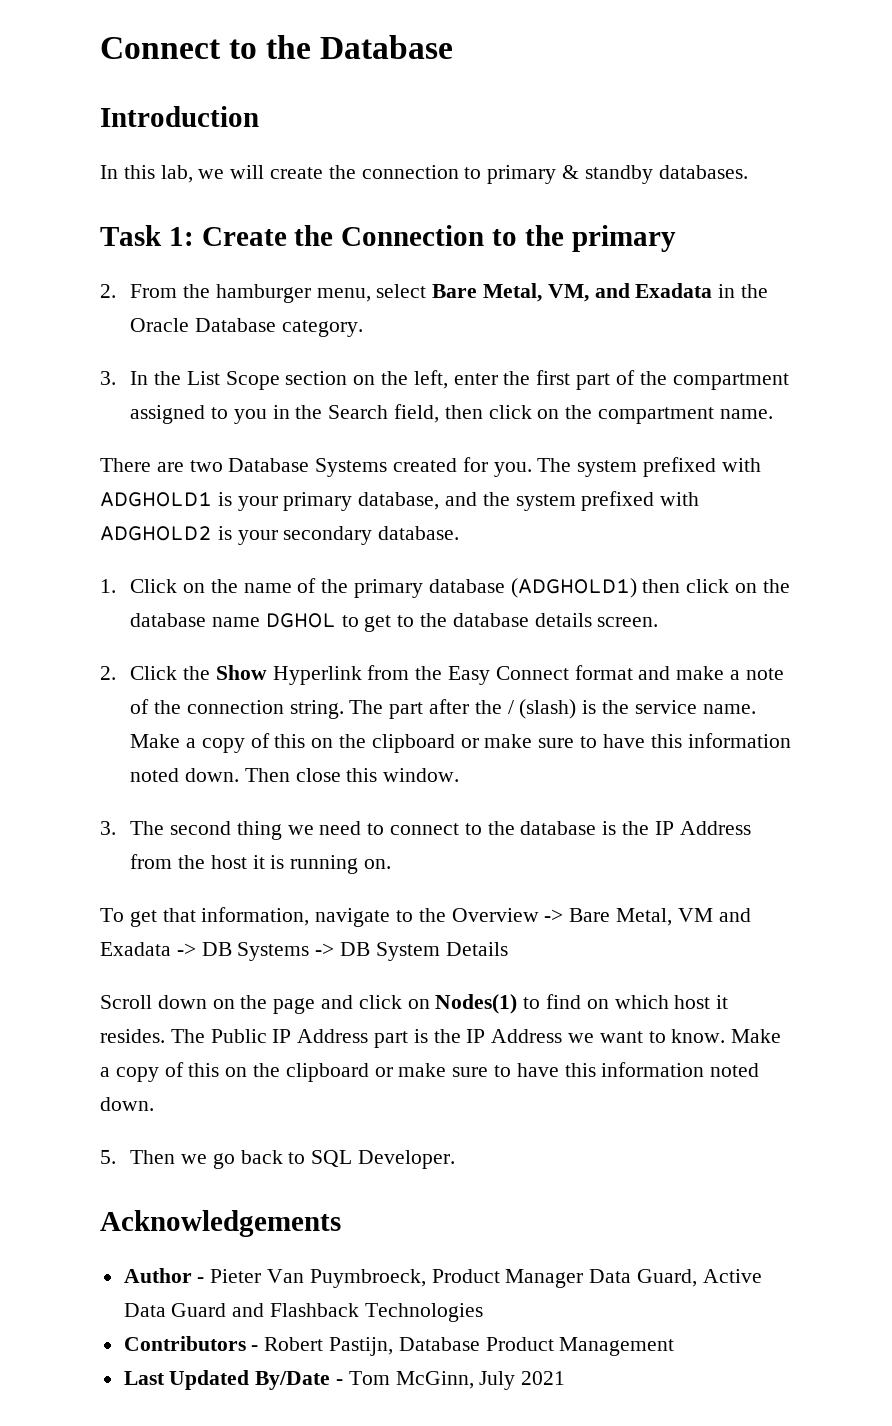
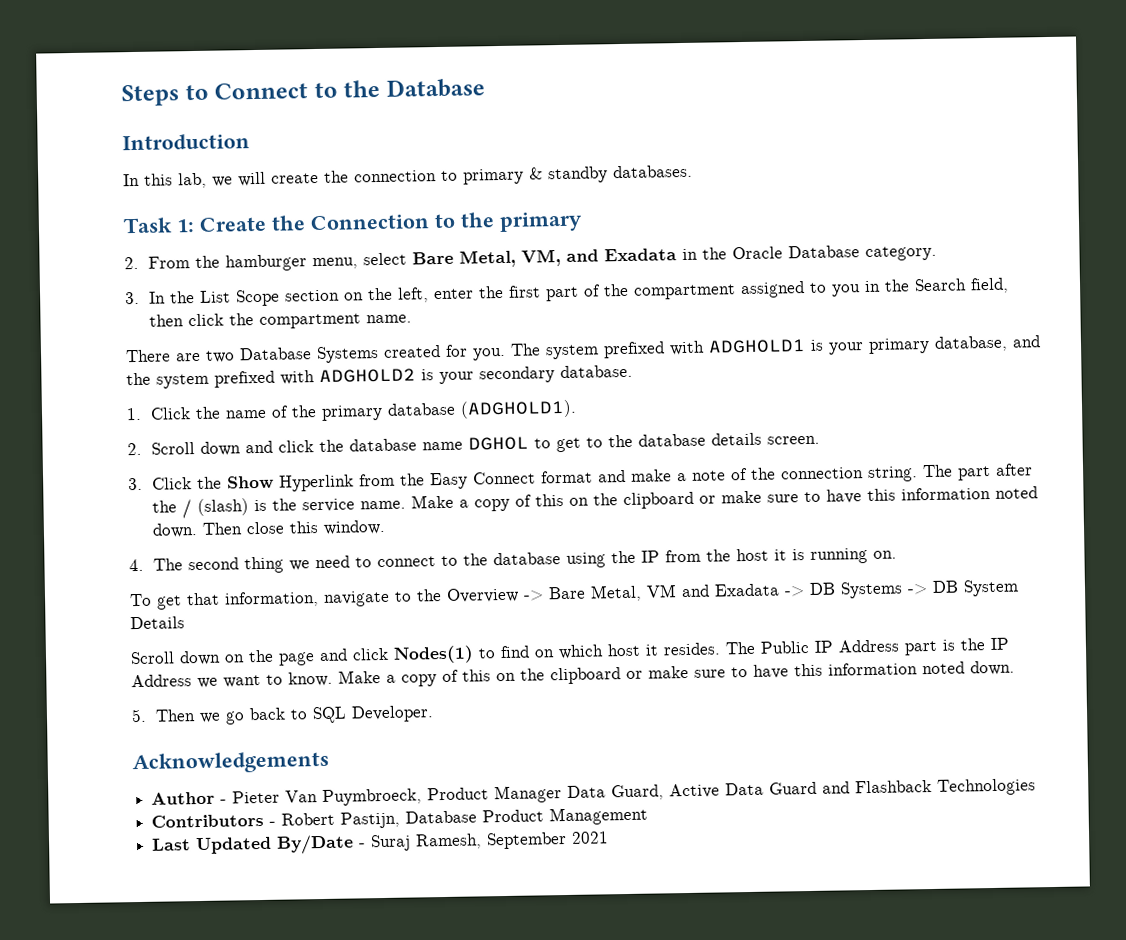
(100, 48) none -> [121,84,209,107] Steps to
[537,409,560,419] on -> (224, 320) none
[183,583,206,593] on -> (191, 413) none
[510,578,758,598] (ADGHOLD1) then click on -> [459,399,577,419] [127,440,314,456] (ADGHOLD1). // 2. Scroll down and click
[100,666,116,680] 2. -> [128,477,143,491] 3.
[100,821,116,835] 3. -> [129,558,144,572] 4.
[602,821,751,835] is the IP Address -> [565,550,660,568] using the IP
[407,999,430,1009] on -> (389, 654) none
[348,1371,516,1390] Tom McGinn, July -> [370,831,568,852] Suraj Ramesh, September

